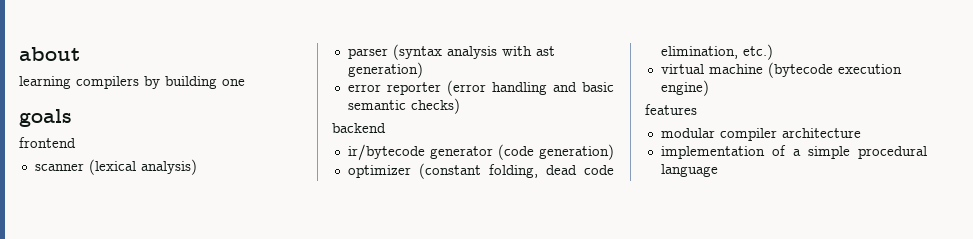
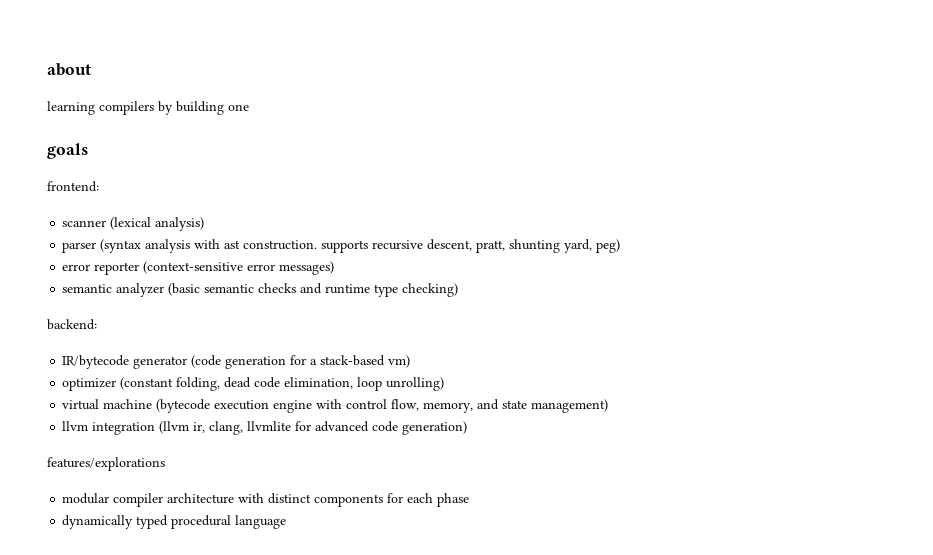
[19,137,76,148] frontend -> [47,181,99,192] frontend:
[347,62,423,78] [347,80,614,96] [347,98,460,114] [332,123,386,133] [347,144,614,161] generation) // error reporter (error handling and basic semantic checks) // backend // ir/bytecode generator (code generation) -> [243,239,621,253] [62,261,335,275] [62,283,459,297] [47,319,97,330] [62,355,411,369] construction. supports recursive descent, pratt, shunting yard, peg) // error reporter (context-sensitive error messages) // semantic analyzer (basic semantic checks and runtime type checking) // backend: // IR/bytecode generator (code generation for a stack-based vm)
[742,44,773,60] etc.) -> [357,377,445,391] loop unrolling)
[660,80,709,96] [645,104,697,115] [660,128,861,141] [660,145,850,159] engine) // features // modular compiler architecture // implementation of a simple -> [273,399,609,413] [62,421,468,435] [47,457,165,471] [62,493,470,507] [62,515,169,529] engine with control flow, memory, and state management) // llvm integration (llvm ir, clang, llvmlite for advanced code generation) // features/explorations // modular compiler architecture with distinct components for each phase // dynamically typed

